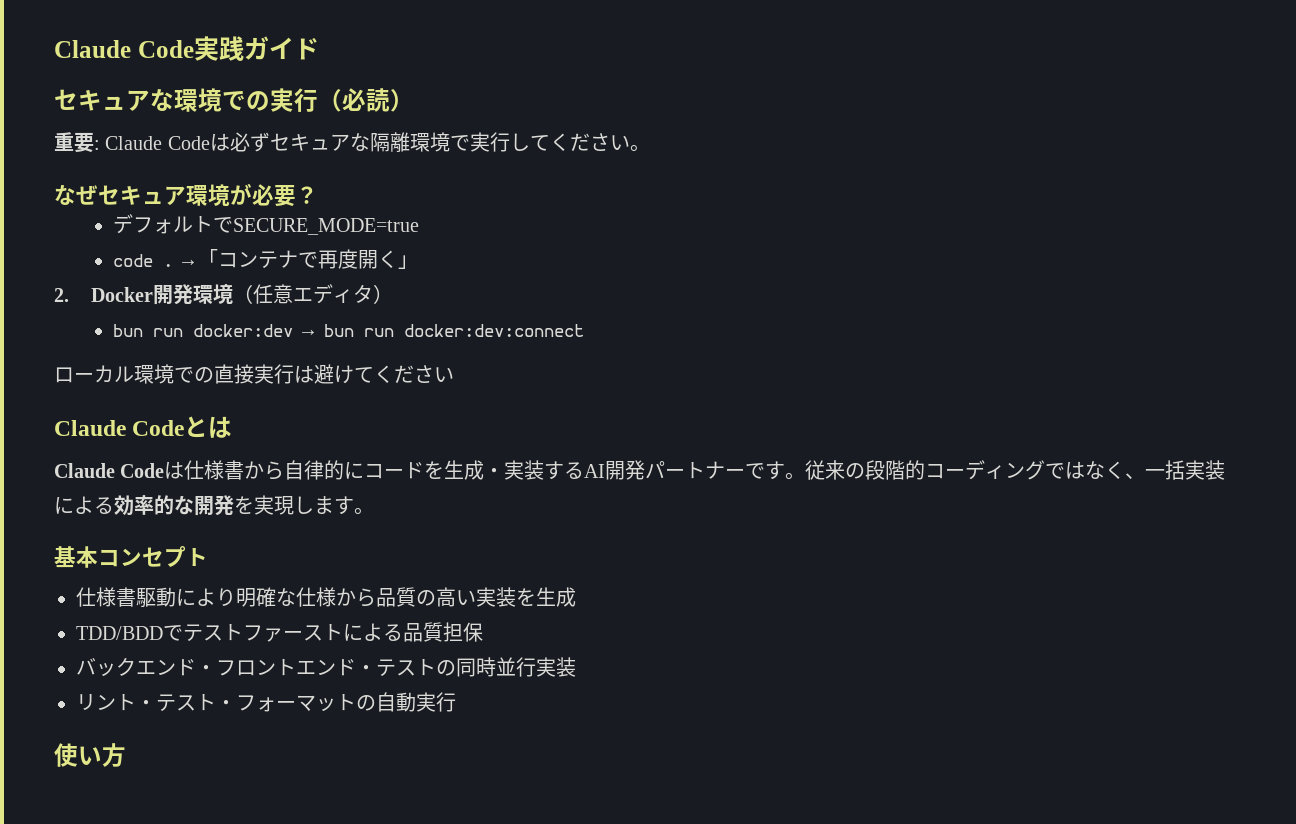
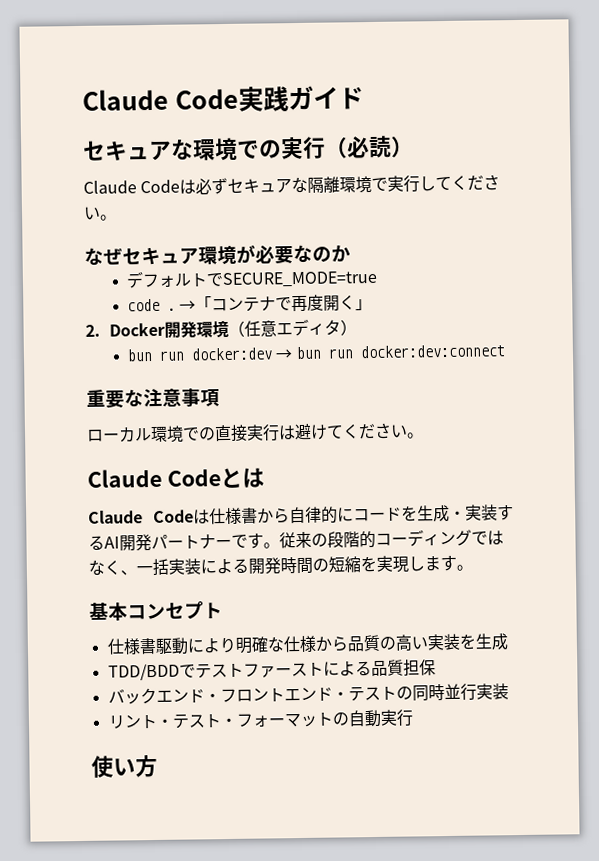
[54,132,100,153] 重要: -> (414, 147) none
[296,186,318,204] ？ -> [293,244,351,264] なのか
(584, 330) none -> [86,388,220,408] // 重要な注意事項
(454, 374) none -> [407,432,424,439] 。
[114,495,234,516] 効率的な開発 -> [248,556,361,575] 開発時間の短縮

